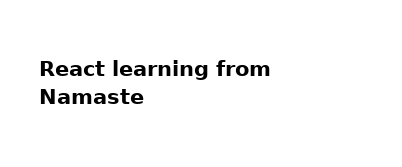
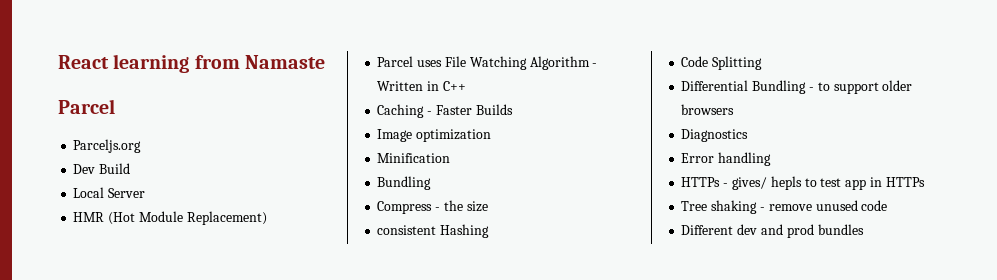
(144, 96) none -> [58,99,115,114] [73,139,142,153] [73,163,131,174] [73,187,146,198] [73,211,267,225] [377,56,598,70] [377,81,466,91] [377,104,513,118] [377,129,492,142] [377,153,451,163] [377,176,432,190] [377,200,488,214] [377,224,490,238] [681,56,763,70] [681,80,913,94] [681,104,735,115] [681,129,749,142] [681,152,772,166] [681,176,925,190] [681,200,888,214] [681,224,864,238] // Parcel // Parceljs.org // Dev Build // Local Server // HMR (Hot Module Replacement) // Parcel uses File Watching Algorithm - Written in C++ // Caching - Faster Builds // Image optimization // Minification // Bundling // Compress - the size // consistent Hashing // Code Splitting // Differential Bundling - to support older browsers // Diagnostics // Error handling // HTTPs - gives/ hepls to test app in HTTPs // Tree shaking - remove unused code // Different dev and prod bundles

